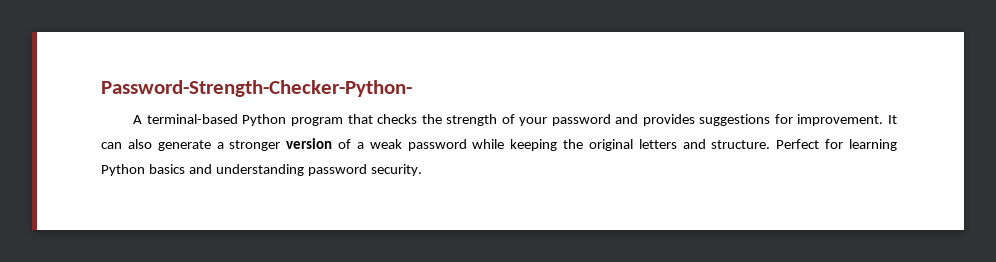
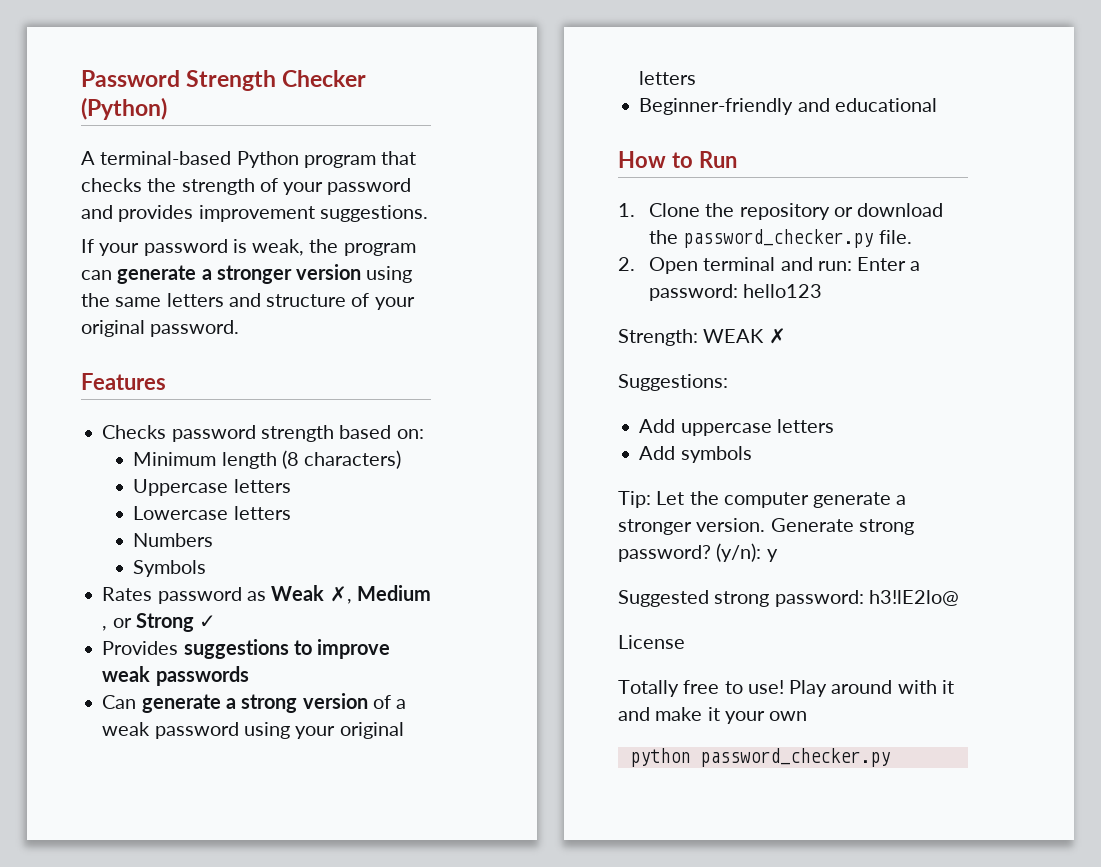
[101,80,412,97] Password-Strength-Checker-Python- -> [81,70,367,91] [81,97,167,120] Password Strength Checker (Python)
[699,114,898,126] [101,139,281,151] suggestions for improvement. It can also generate a stronger -> [198,205,428,222] [81,239,416,256] [81,264,413,284] [81,293,415,310] [81,320,240,337] [81,373,166,390] [102,425,424,442] [133,450,402,469] [133,479,291,496] [133,506,291,520] [133,533,214,547] [133,560,207,577] [102,585,431,604] [102,613,217,632] [102,639,391,659] [102,666,249,686] [102,694,298,713] improvement suggestions. // If your password is weak, the program can generate a stronger version using the same letters and structure of your original password. // Features // Checks password strength based on: // Minimum length (8 characters) // Uppercase letters // Lowercase letters // Numbers // Symbols // Rates password as Weak ✗, Medium , or Strong ✓ // Provides suggestions to improve weak passwords // Can generate a strong
[472,139,584,151] while keeping the -> [243,722,336,739] using your
[682,139,898,151] [101,164,422,176] and structure. Perfect for learning Python basics and understanding password security. -> [639,98,937,115] [618,151,737,168] [618,203,944,220] [649,229,912,248] [618,257,921,274] [649,284,823,301] [618,328,786,346] [618,374,728,391] [639,419,834,436] [639,446,752,463] [618,491,907,508] [618,518,914,535] [618,543,778,562] [618,590,959,607] [618,635,685,649] [618,680,954,697] [618,707,808,724] [629,748,890,767] // Beginner-friendly and educational // How to Run // 1. Clone the repository or download the password_checker.py file. // 2. Open terminal and run: Enter a password: hello123 // Strength: WEAK ✗ // Suggestions: // Add uppercase letters // Add symbols // Tip: Let the computer generate a stronger version. Generate strong password? (y/n): y // Suggested strong password: h3!lE2lo@ // License // Totally free to use! Play around with it and make it your own // python password_checker.py

